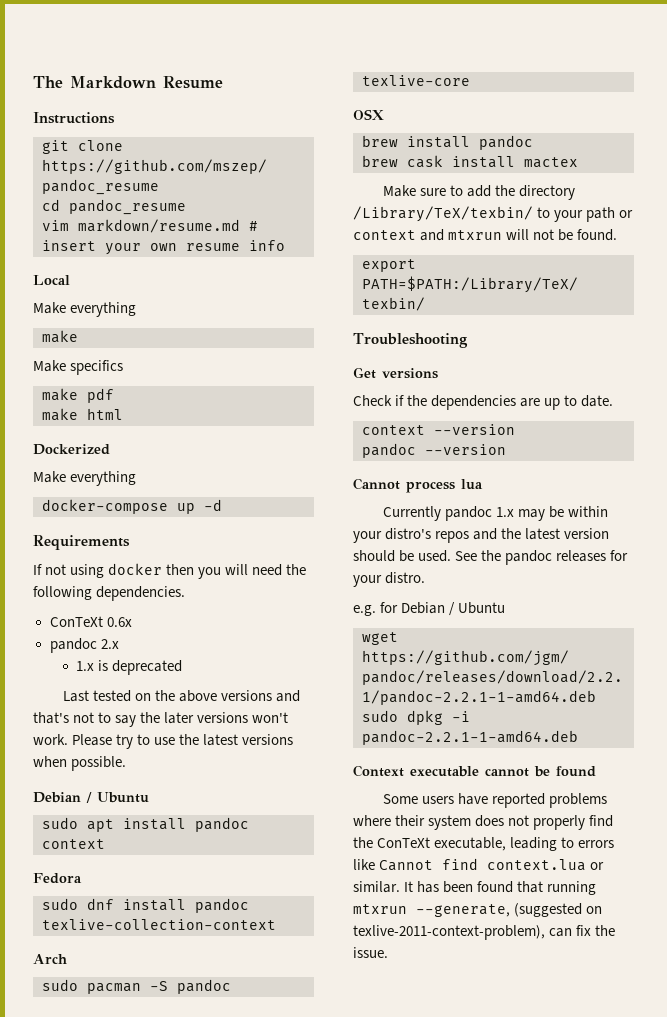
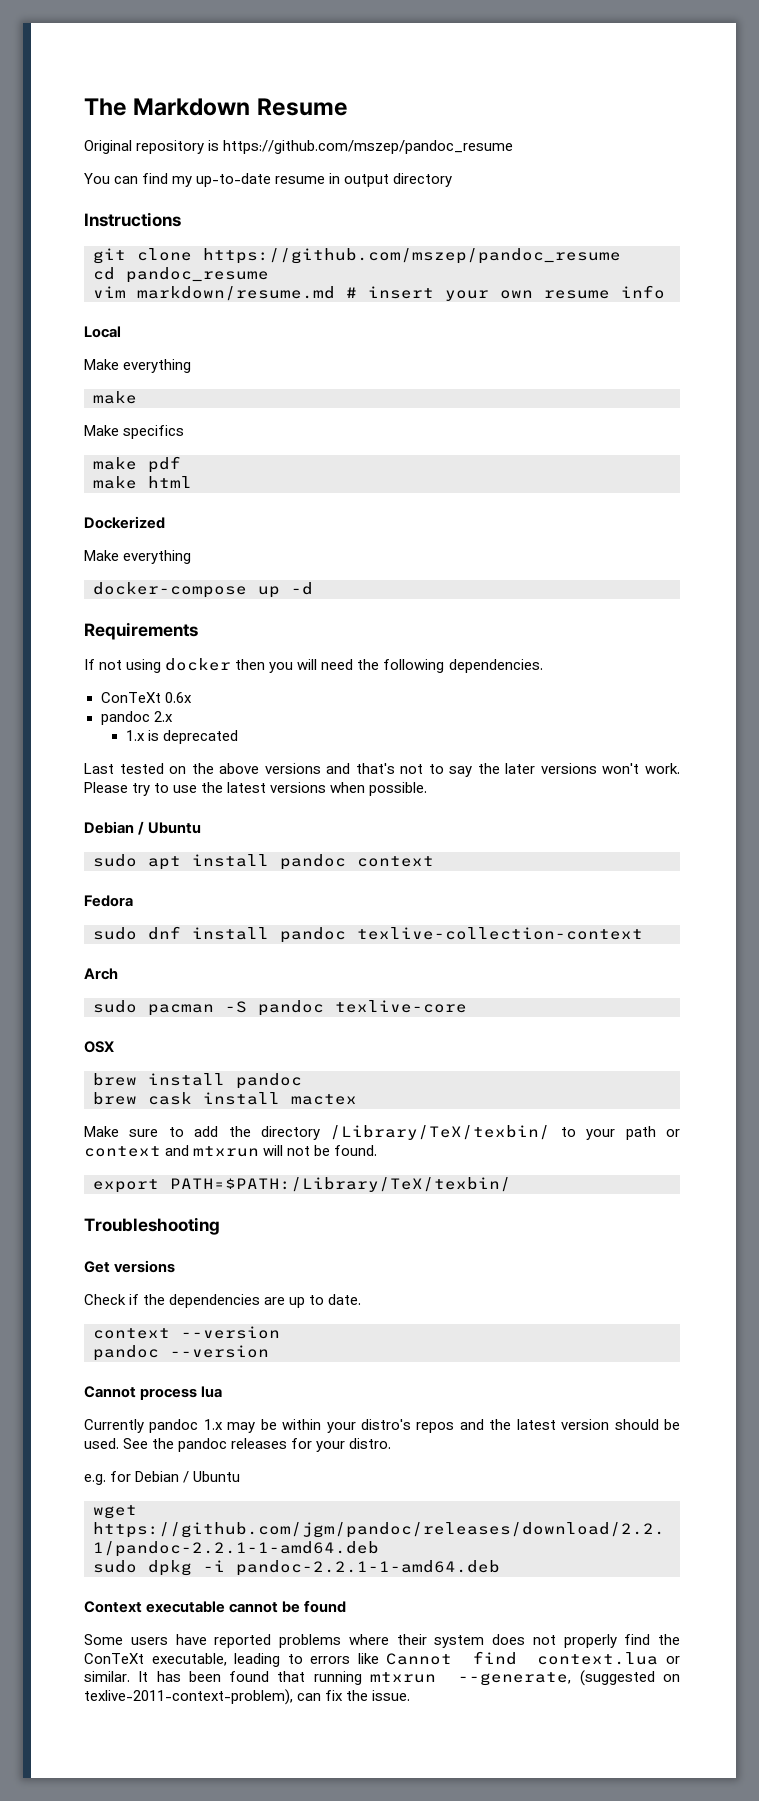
(223, 82) none -> [84,140,514,154] [84,173,453,187] // Original repository is https://github.com/mszep/pandoc_resume // You can find my up-to-date resume in output directory

